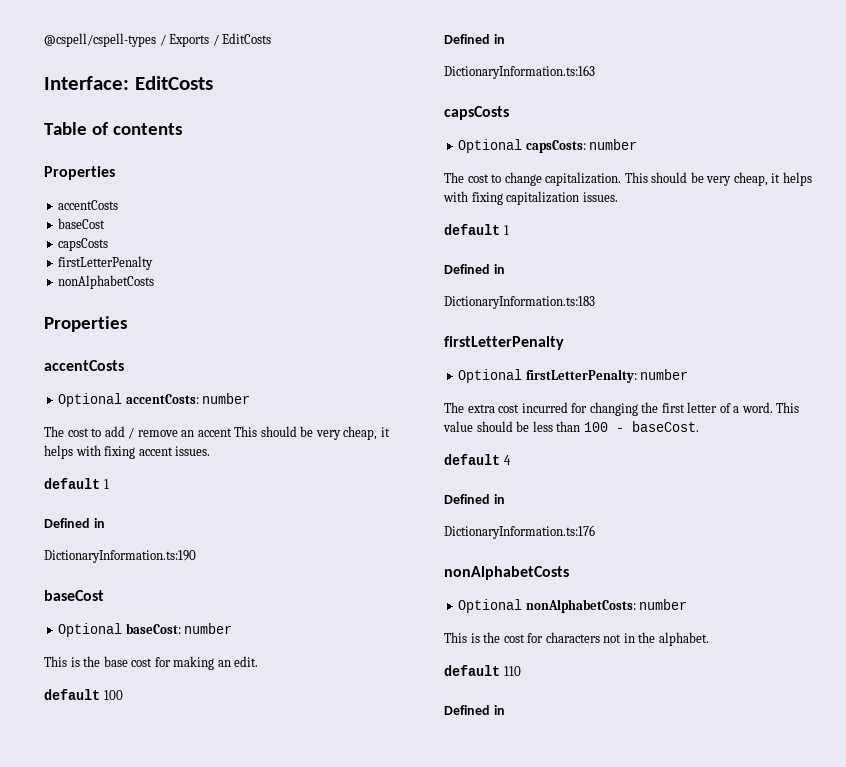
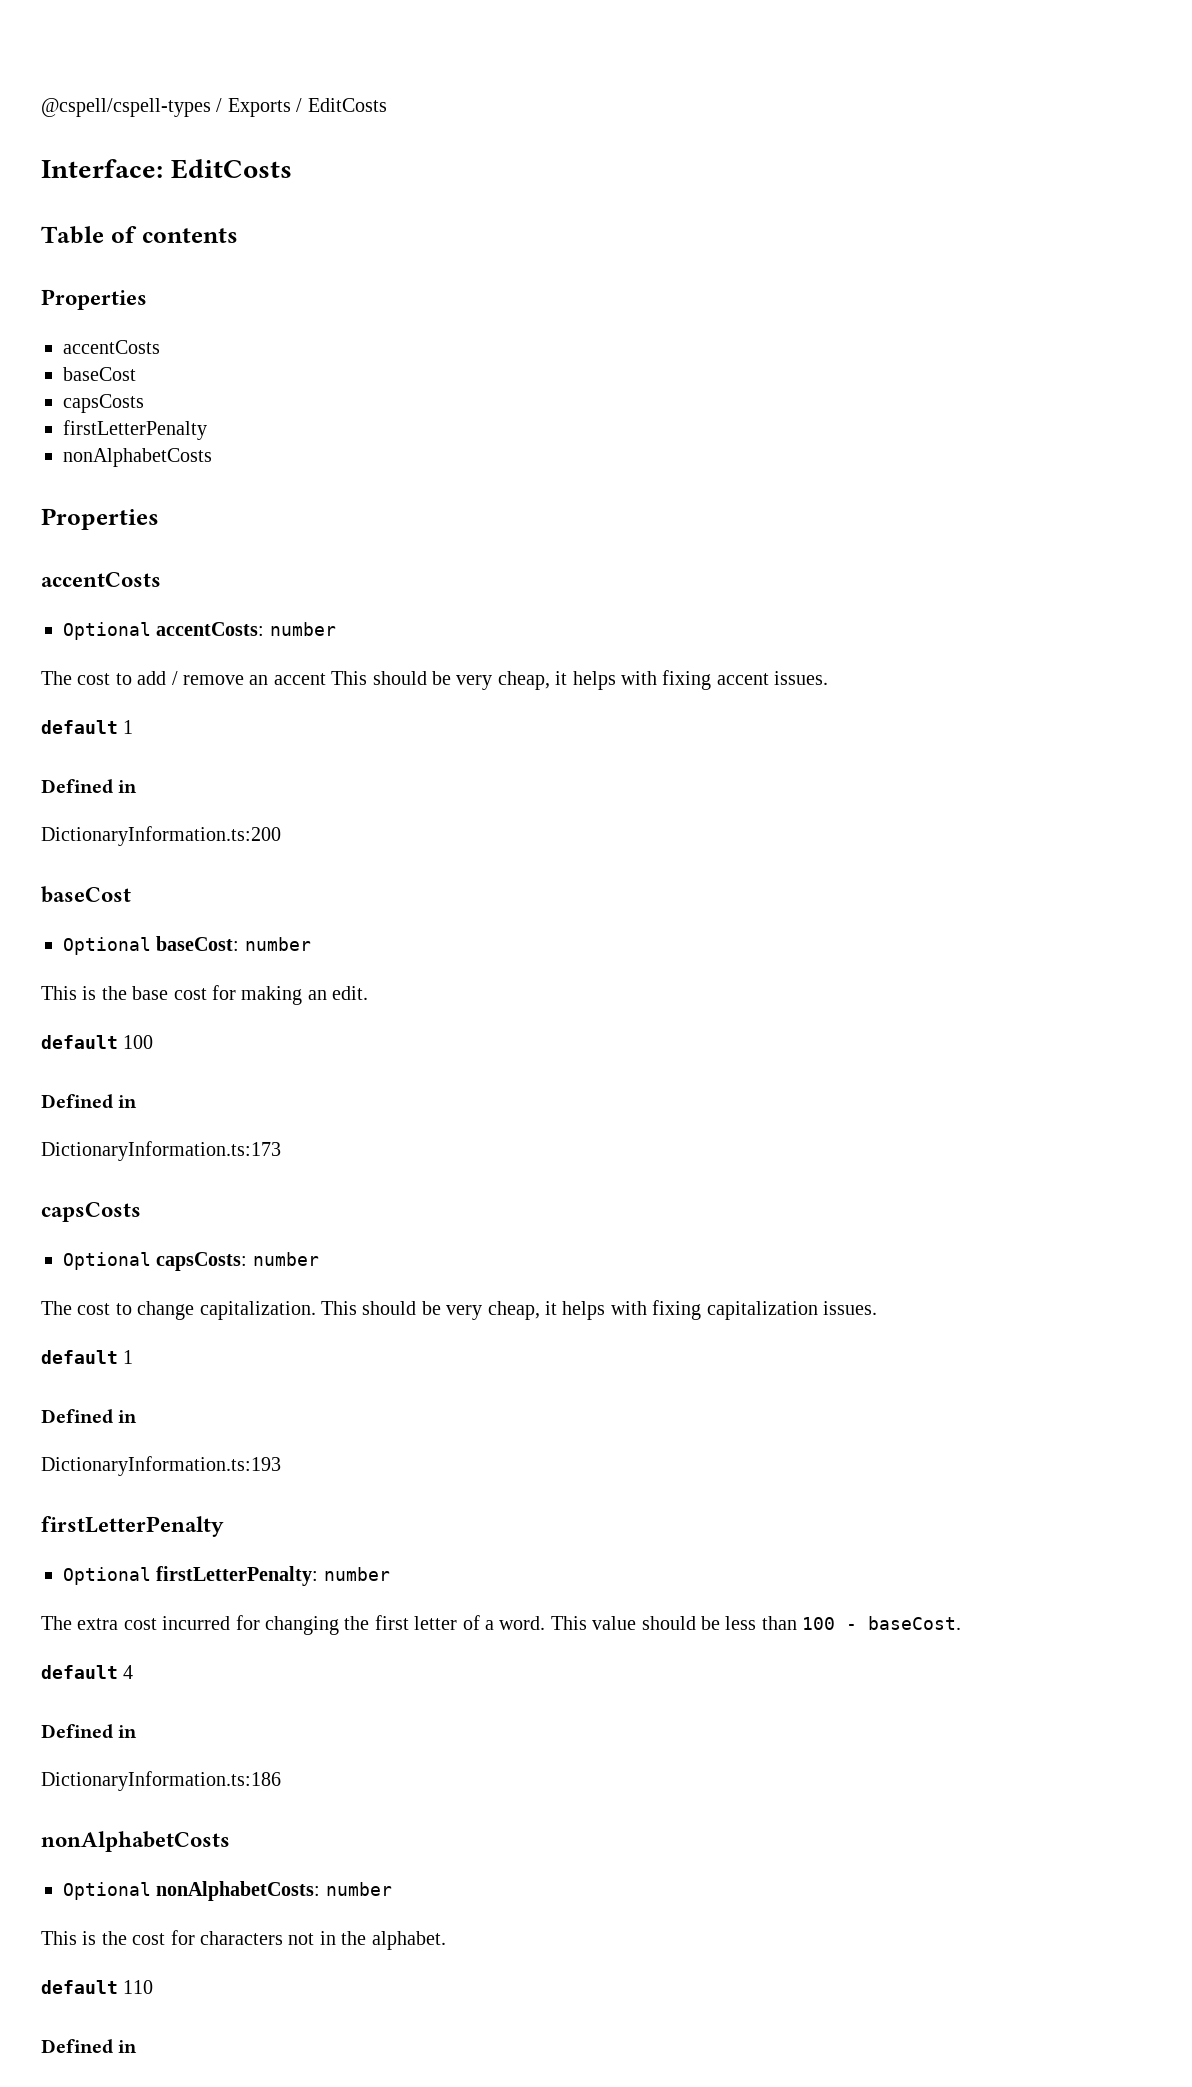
[44,550,196,563] DictionaryInformation.ts:190 -> [41,826,281,846] DictionaryInformation.ts:200
[444,65,595,79] DictionaryInformation.ts:163 -> [41,1141,281,1161] DictionaryInformation.ts:173
[444,296,595,309] DictionaryInformation.ts:183 -> [41,1456,281,1476] DictionaryInformation.ts:193
[444,525,595,539] DictionaryInformation.ts:176 -> [41,1771,281,1791] DictionaryInformation.ts:186

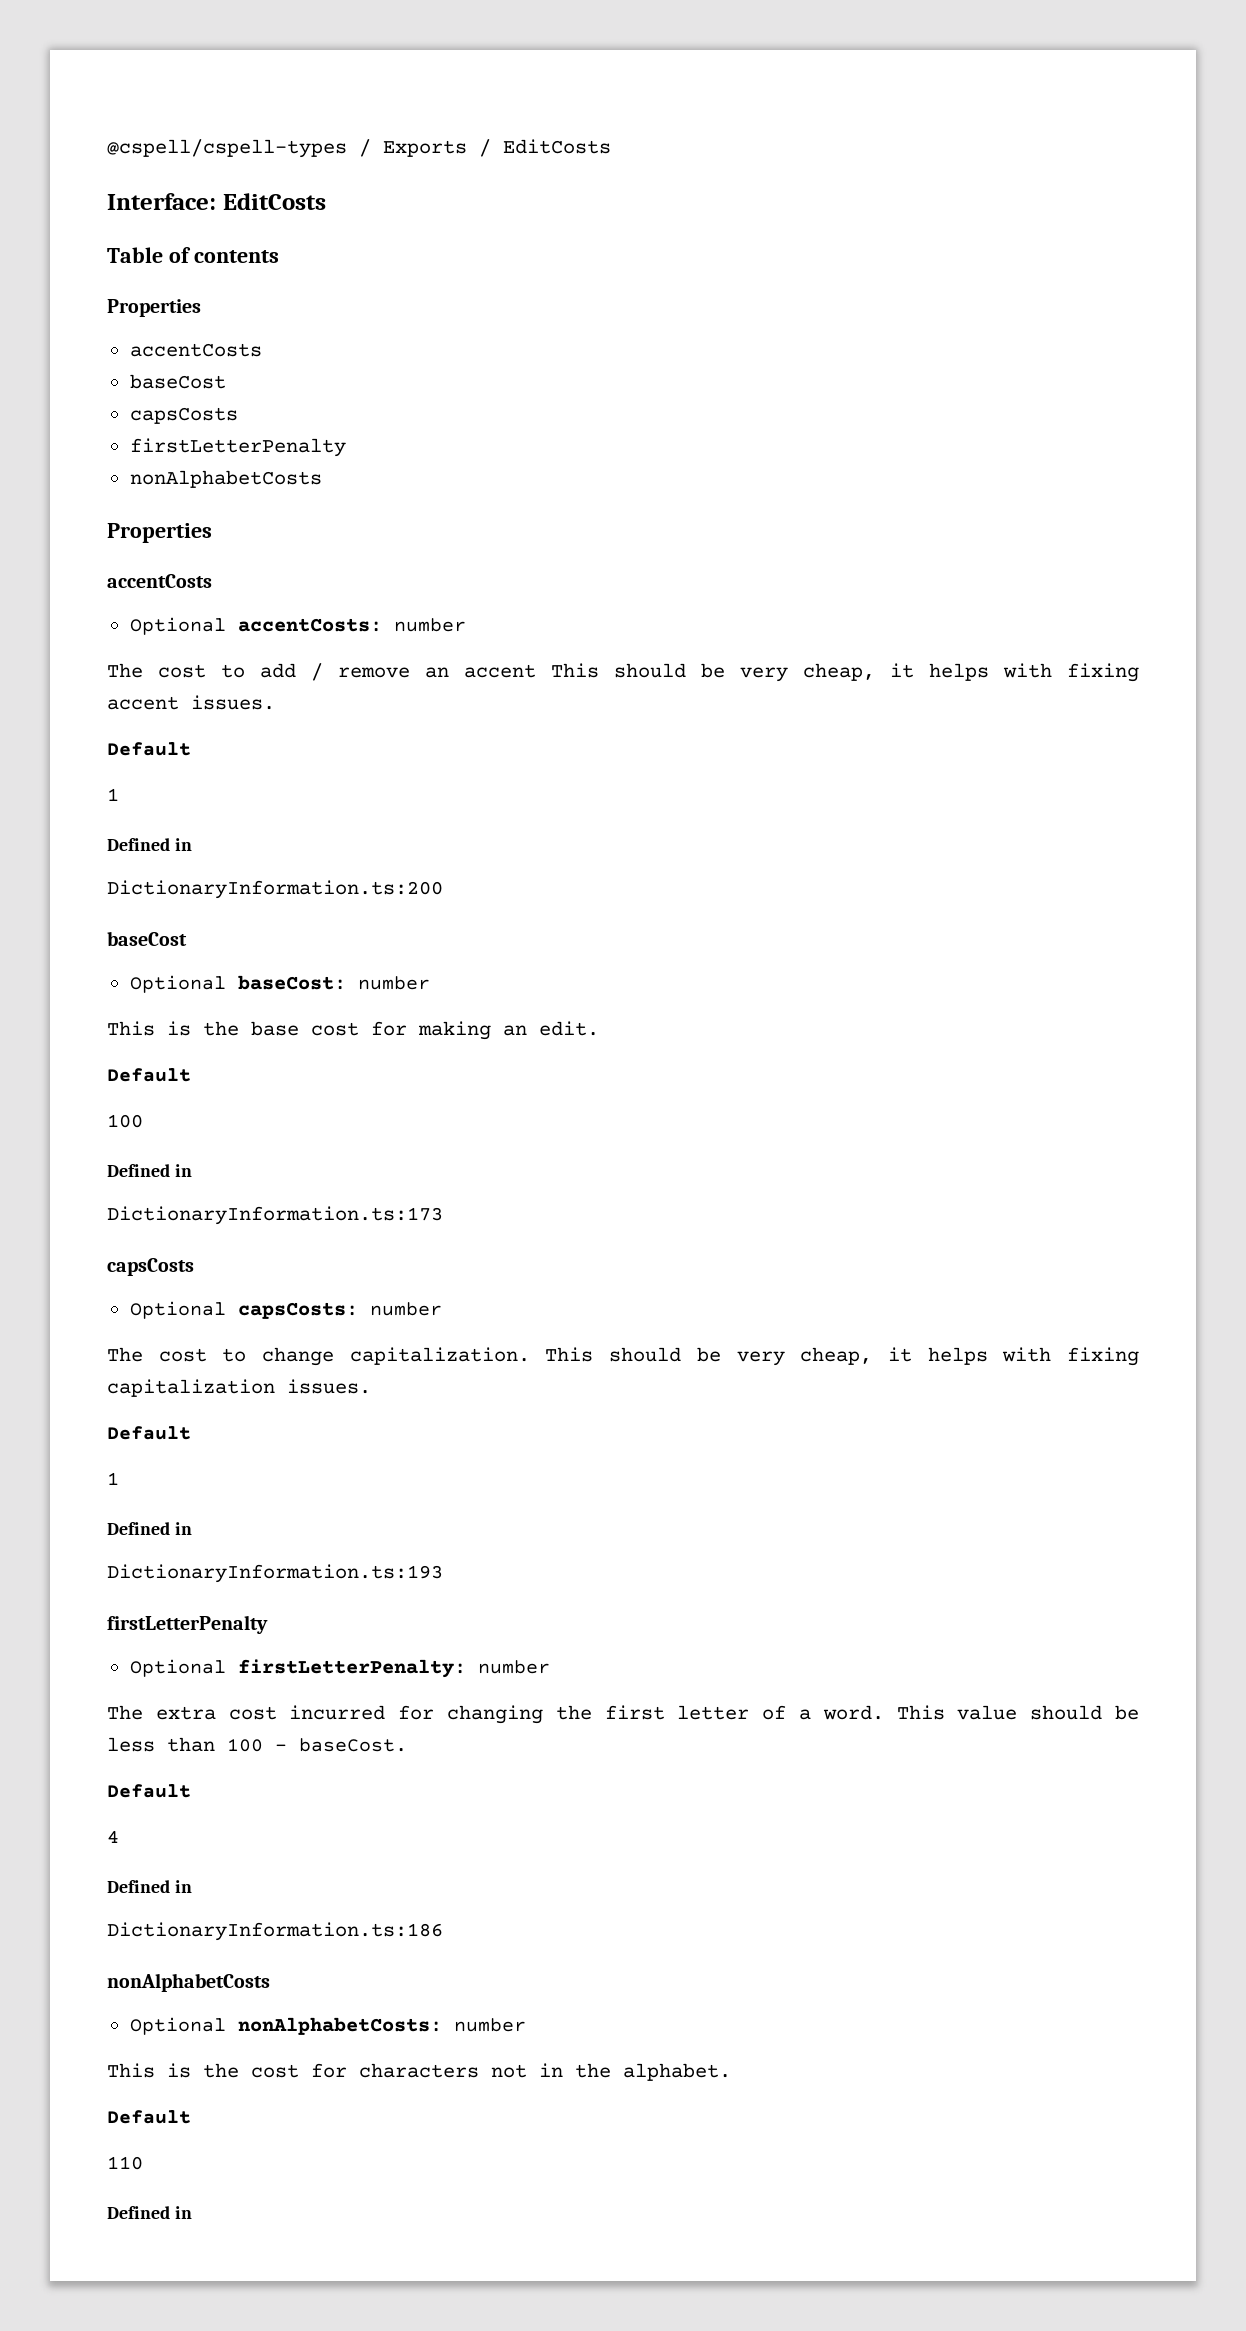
[41,720,118,734] default -> [107,742,191,756] Default //
[41,1035,118,1049] default -> [107,1068,191,1082] Default //
[41,1350,118,1364] default -> [107,1426,191,1440] Default //
[41,1665,118,1679] default -> [107,1784,191,1798] Default //
[41,1980,118,1994] default -> [107,2110,191,2124] Default //

